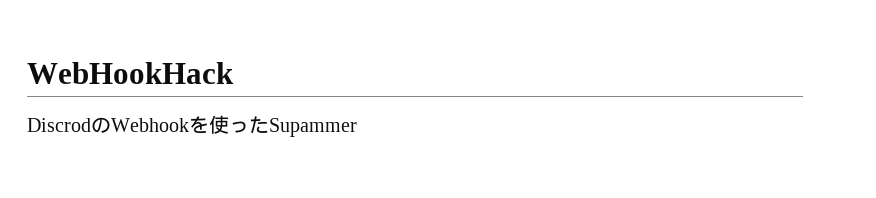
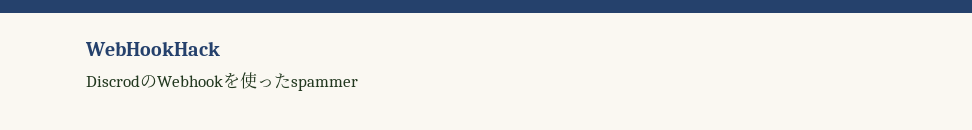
[269,118,357,137] Supammer -> [291,78,358,91] spammer

